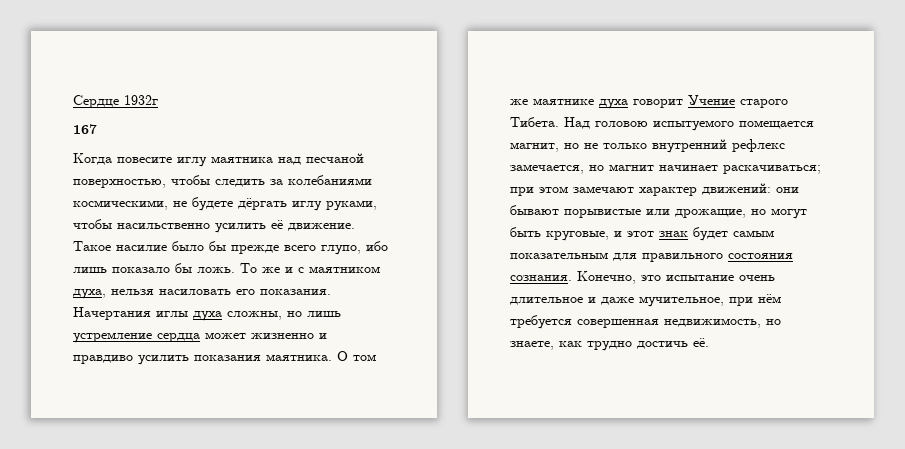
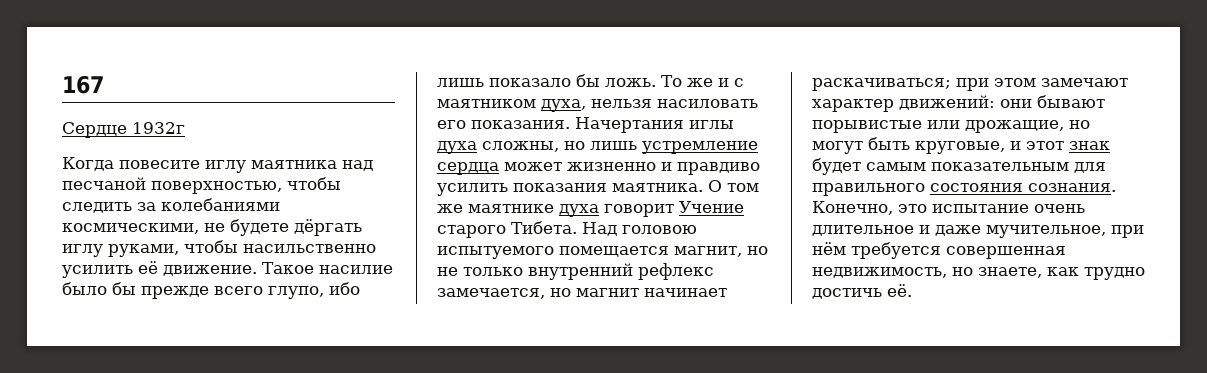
(73, 101) none -> [62,75,104,94] 167 //
[73,124,97,134] // 167 -> (185, 128) none

